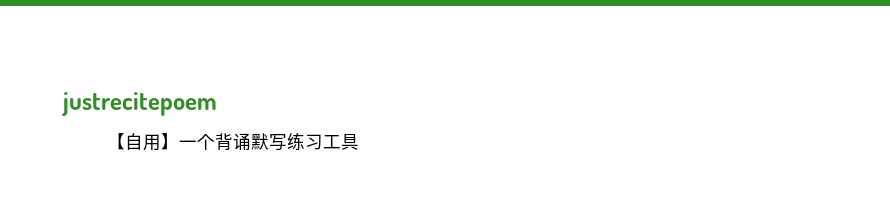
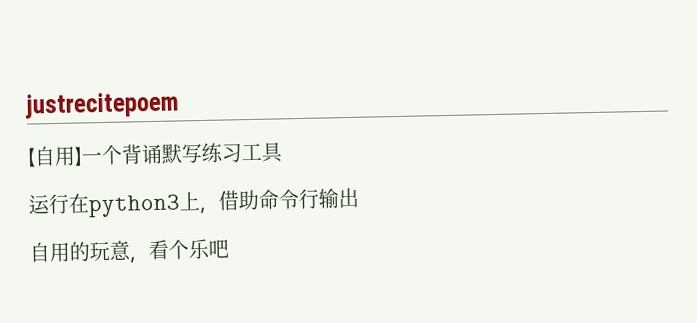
(360, 142) none -> [28,187,359,218] [29,238,229,264] // 运行在python3上，借助命令行输出 // 自用的玩意，看个乐吧

